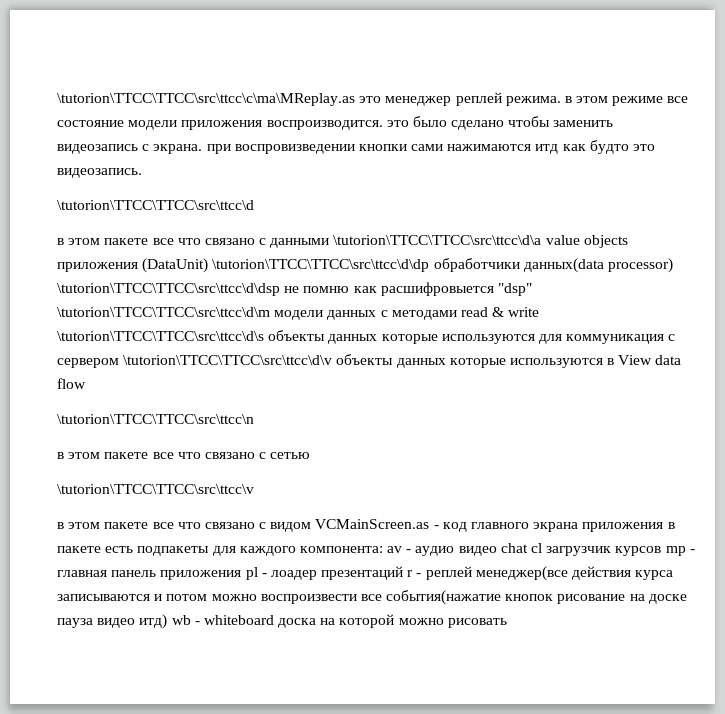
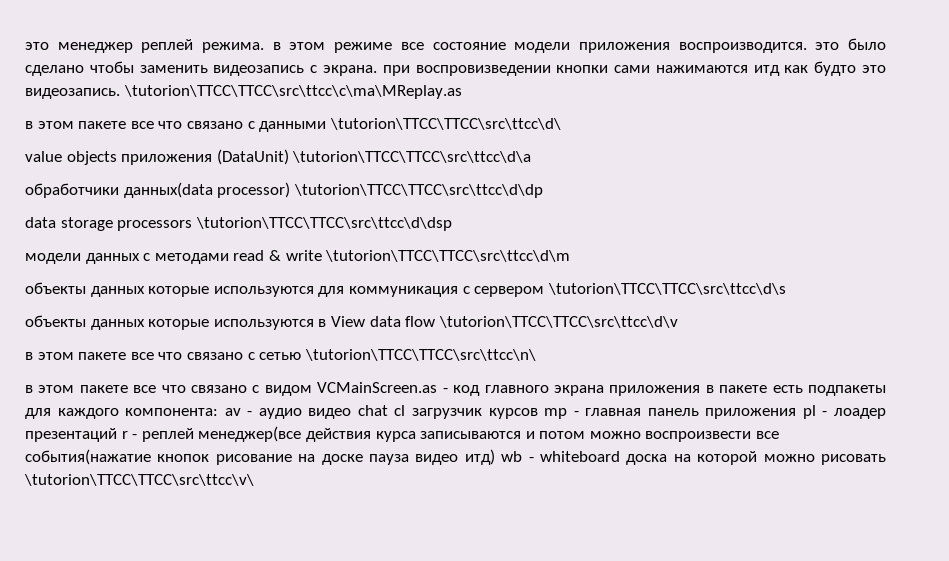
[57,93,355,106] \tutorion\TTCC\TTCC\src\ttcc\c\ma\MReplay.as -> (25, 46) none
[57,200,254,210] // \tutorion\TTCC\TTCC\src\ttcc\d -> [123,85,462,99] \tutorion\TTCC\TTCC\src\ttcc\c\ma\MReplay.as
[333,235,542,245] \tutorion\TTCC\TTCC\src\ttcc\d\a -> [329,118,561,130] \tutorion\TTCC\TTCC\src\ttcc\d\ //
[212,259,430,272] \tutorion\TTCC\TTCC\src\ttcc\d\dp -> [292,151,532,163] \tutorion\TTCC\TTCC\src\ttcc\d\a //
[57,282,532,296] [57,307,270,317] \tutorion\TTCC\TTCC\src\ttcc\d\dsp не помню как расшифровыется "dsp" \tutorion\TTCC\TTCC\src\ttcc\d\m -> [293,184,543,198] [25,217,452,231] \tutorion\TTCC\TTCC\src\ttcc\d\dp // data storage processors \tutorion\TTCC\TTCC\src\ttcc\d\dsp //
[57,331,264,341] \tutorion\TTCC\TTCC\src\ttcc\d\s -> [325,250,571,262] \tutorion\TTCC\TTCC\src\ttcc\d\m //
[123,355,333,365] \tutorion\TTCC\TTCC\src\ttcc\d\v -> [547,283,786,295] \tutorion\TTCC\TTCC\src\ttcc\d\s //
[57,414,254,424] // \tutorion\TTCC\TTCC\src\ttcc\n -> [438,316,678,328] \tutorion\TTCC\TTCC\src\ttcc\d\v
[57,484,254,494] // \tutorion\TTCC\TTCC\src\ttcc\v -> [304,349,536,361] \tutorion\TTCC\TTCC\src\ttcc\n\
(507, 623) none -> [24,474,254,486] \tutorion\TTCC\TTCC\src\ttcc\v\

